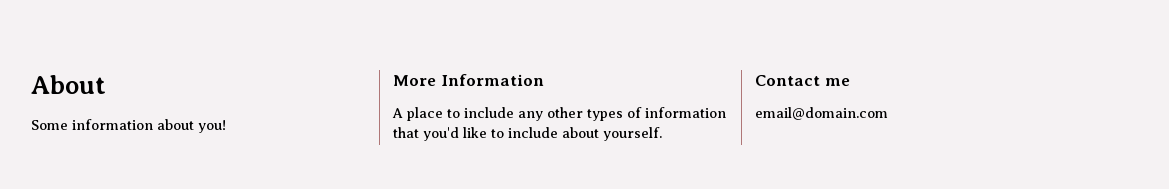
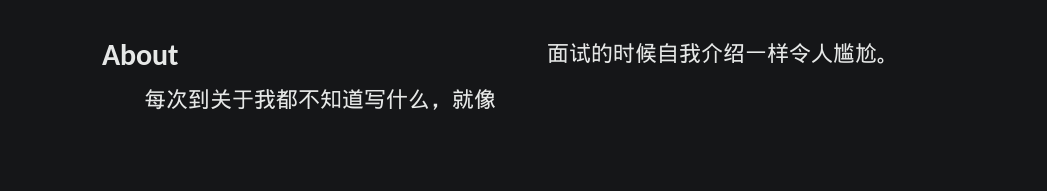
[31,119,226,133] [393,74,544,86] [392,107,726,121] [393,127,662,141] [755,75,850,86] [755,107,888,120] Some information about you! // More Information // A place to include any other types of information that you'd like to include about yourself. // Contact me // email@domain.com -> [143,89,496,110] [547,43,899,64] 每次到关于我都不知道写什么，就像面试的时候自我介绍一样令人尴尬。

